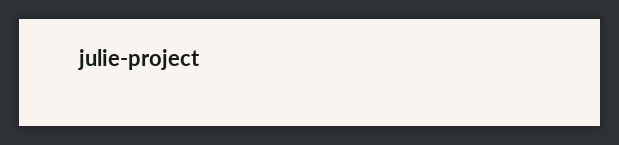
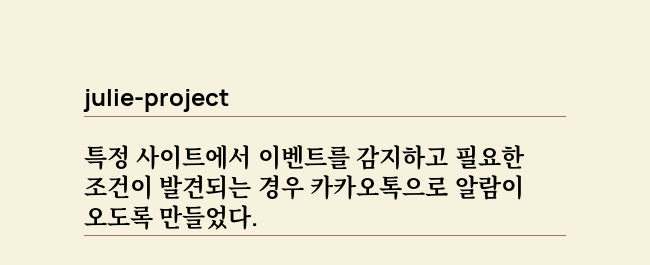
(200, 59) none -> [84,145,525,170] [84,175,524,200] [84,205,259,230] // 특정 사이트에서 이벤트를 감지하고 필요한 조건이 발견되는 경우 카카오톡으로 알람이 오도록 만들었다.

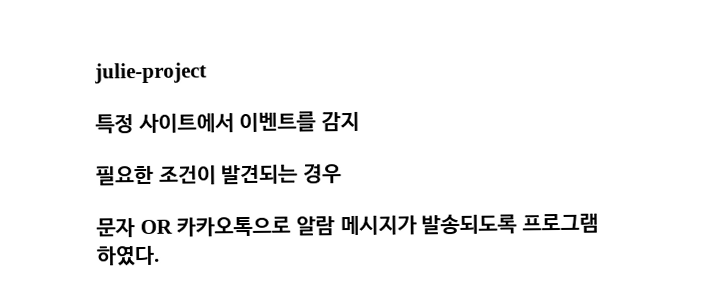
[356,145,449,170] 감지하고 -> [321,110,361,132] 감지 //
[310,175,524,200] [84,205,259,230] 카카오톡으로 알람이 오도록 만들었다. -> [96,213,600,238] [96,245,160,267] // 문자 OR 카카오톡으로 알람 메시지가 발송되도록 프로그램 하였다.

